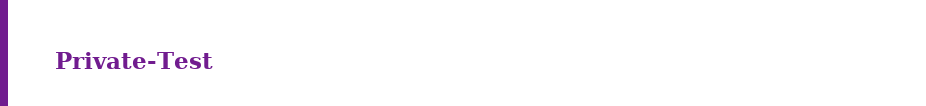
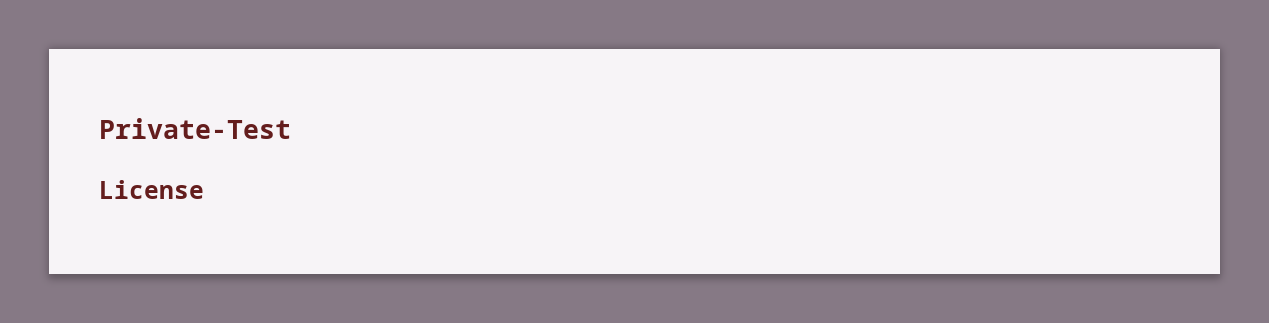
(213, 60) none -> [99,180,204,199] // License

